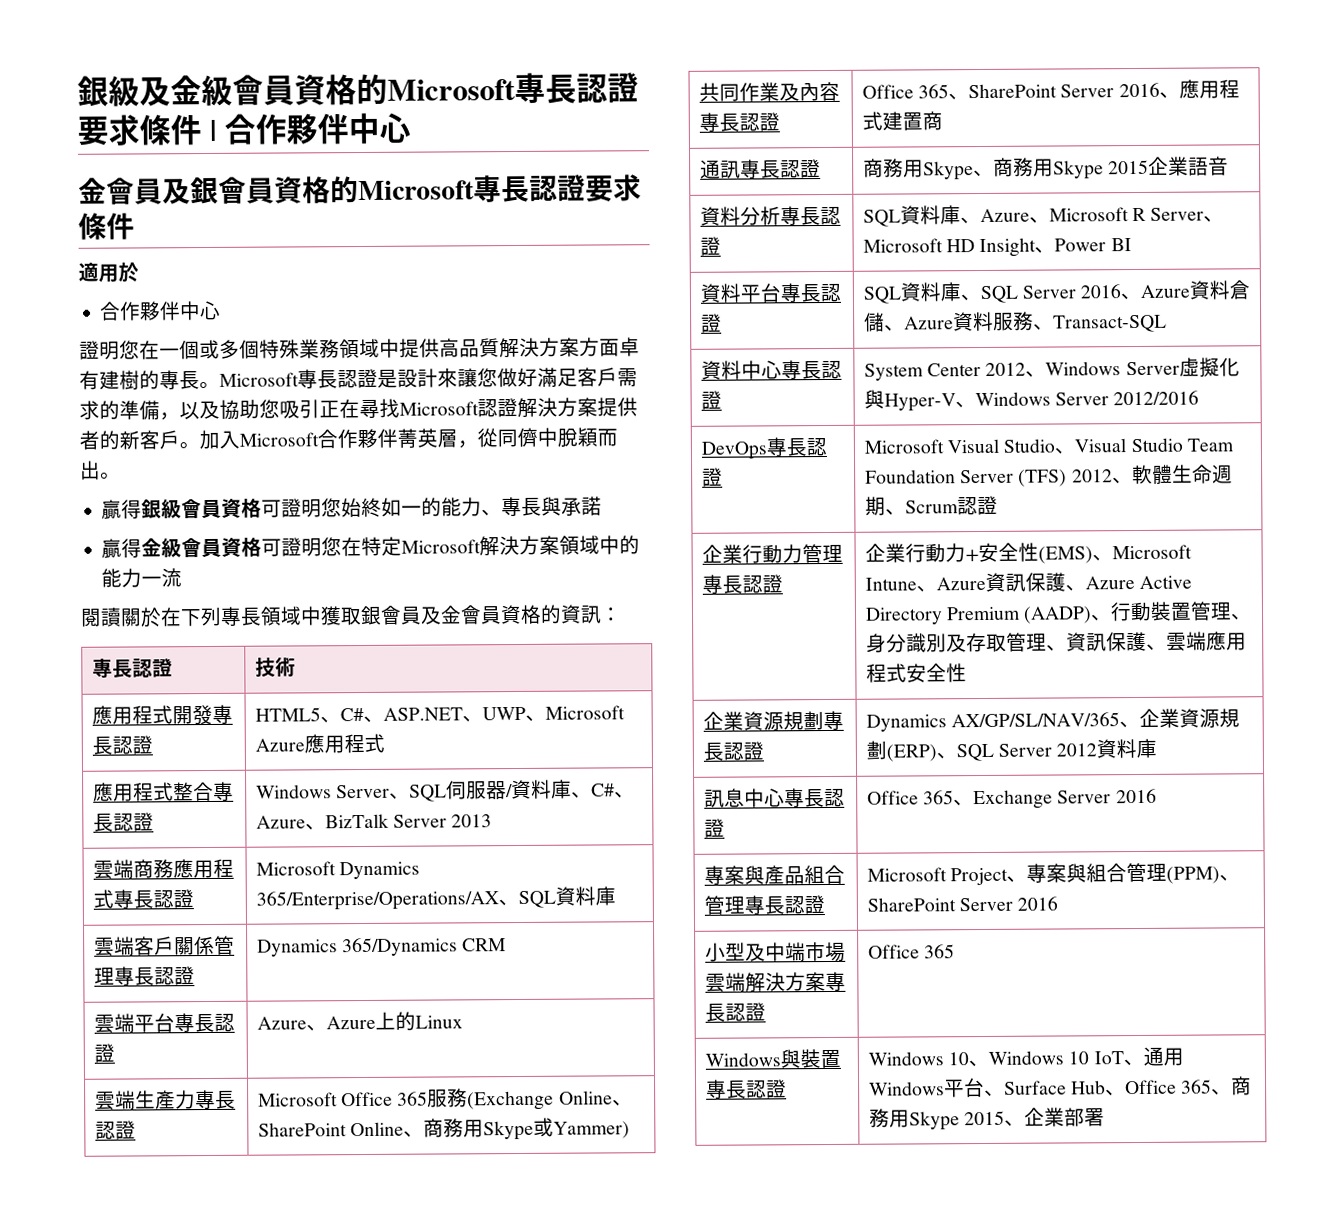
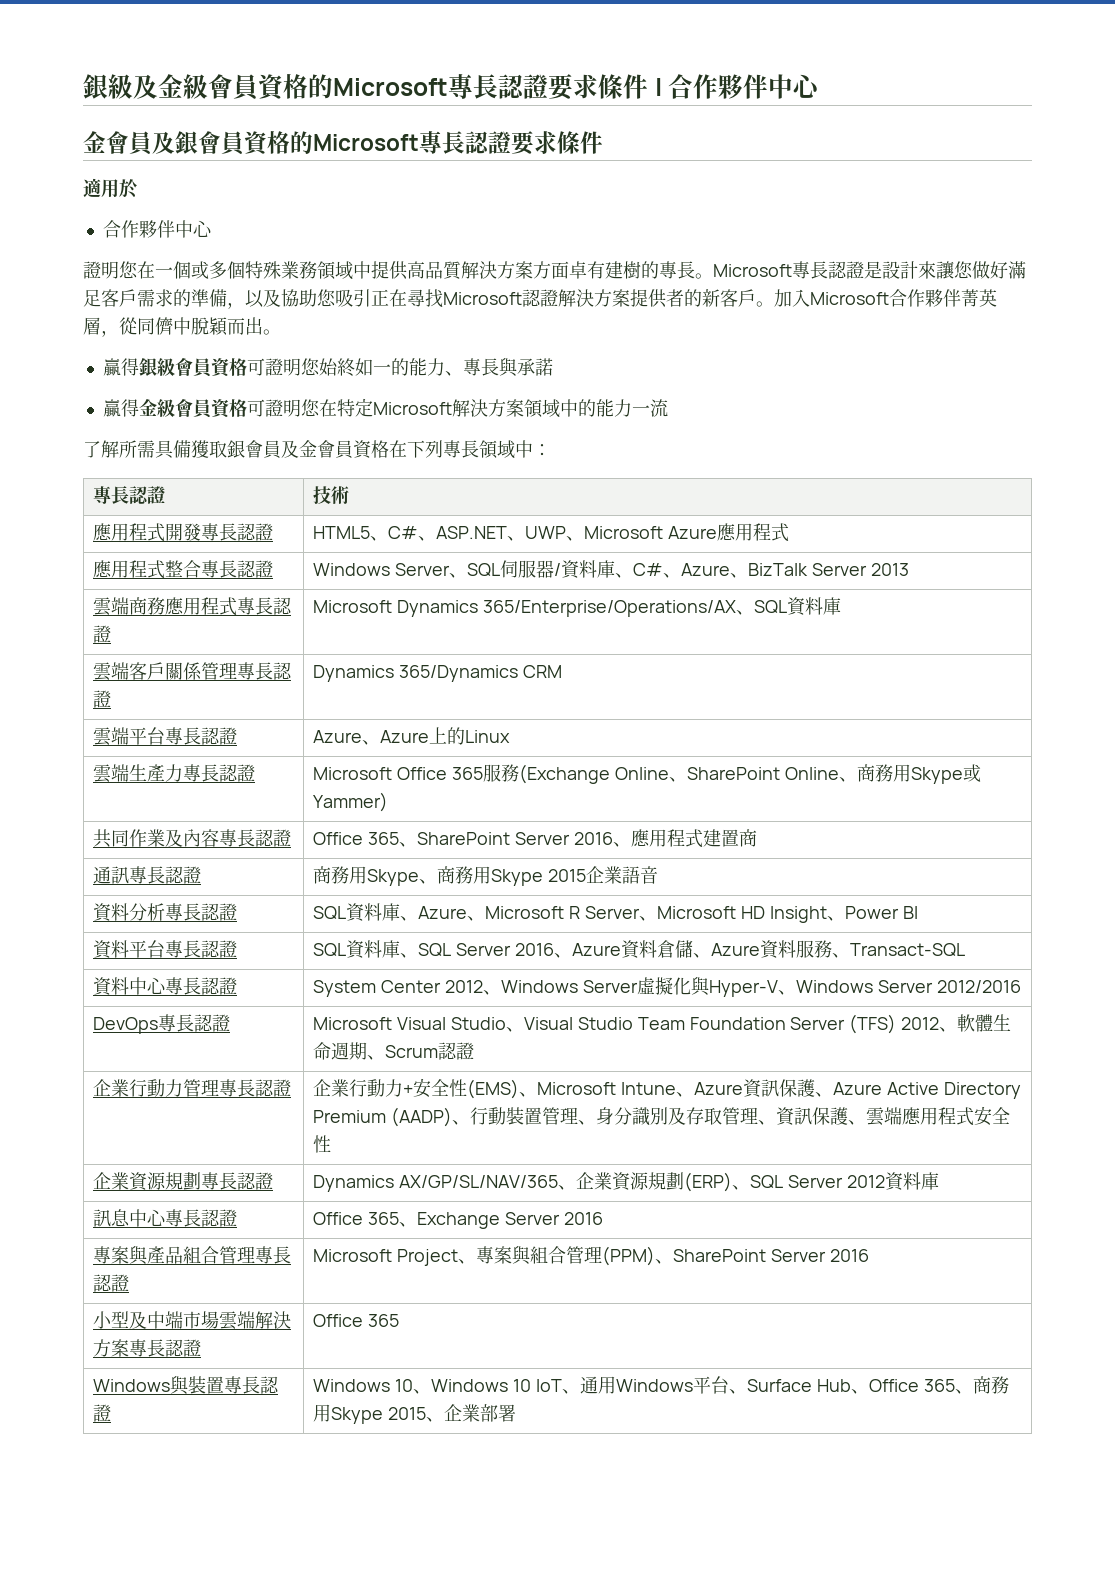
[80,606,322,628] 閱讀關於在下列專長領域中 -> [83,440,191,459] 了解所需具備
[540,604,602,624] 的資訊 -> [389,440,533,459] 在下列專長領域中

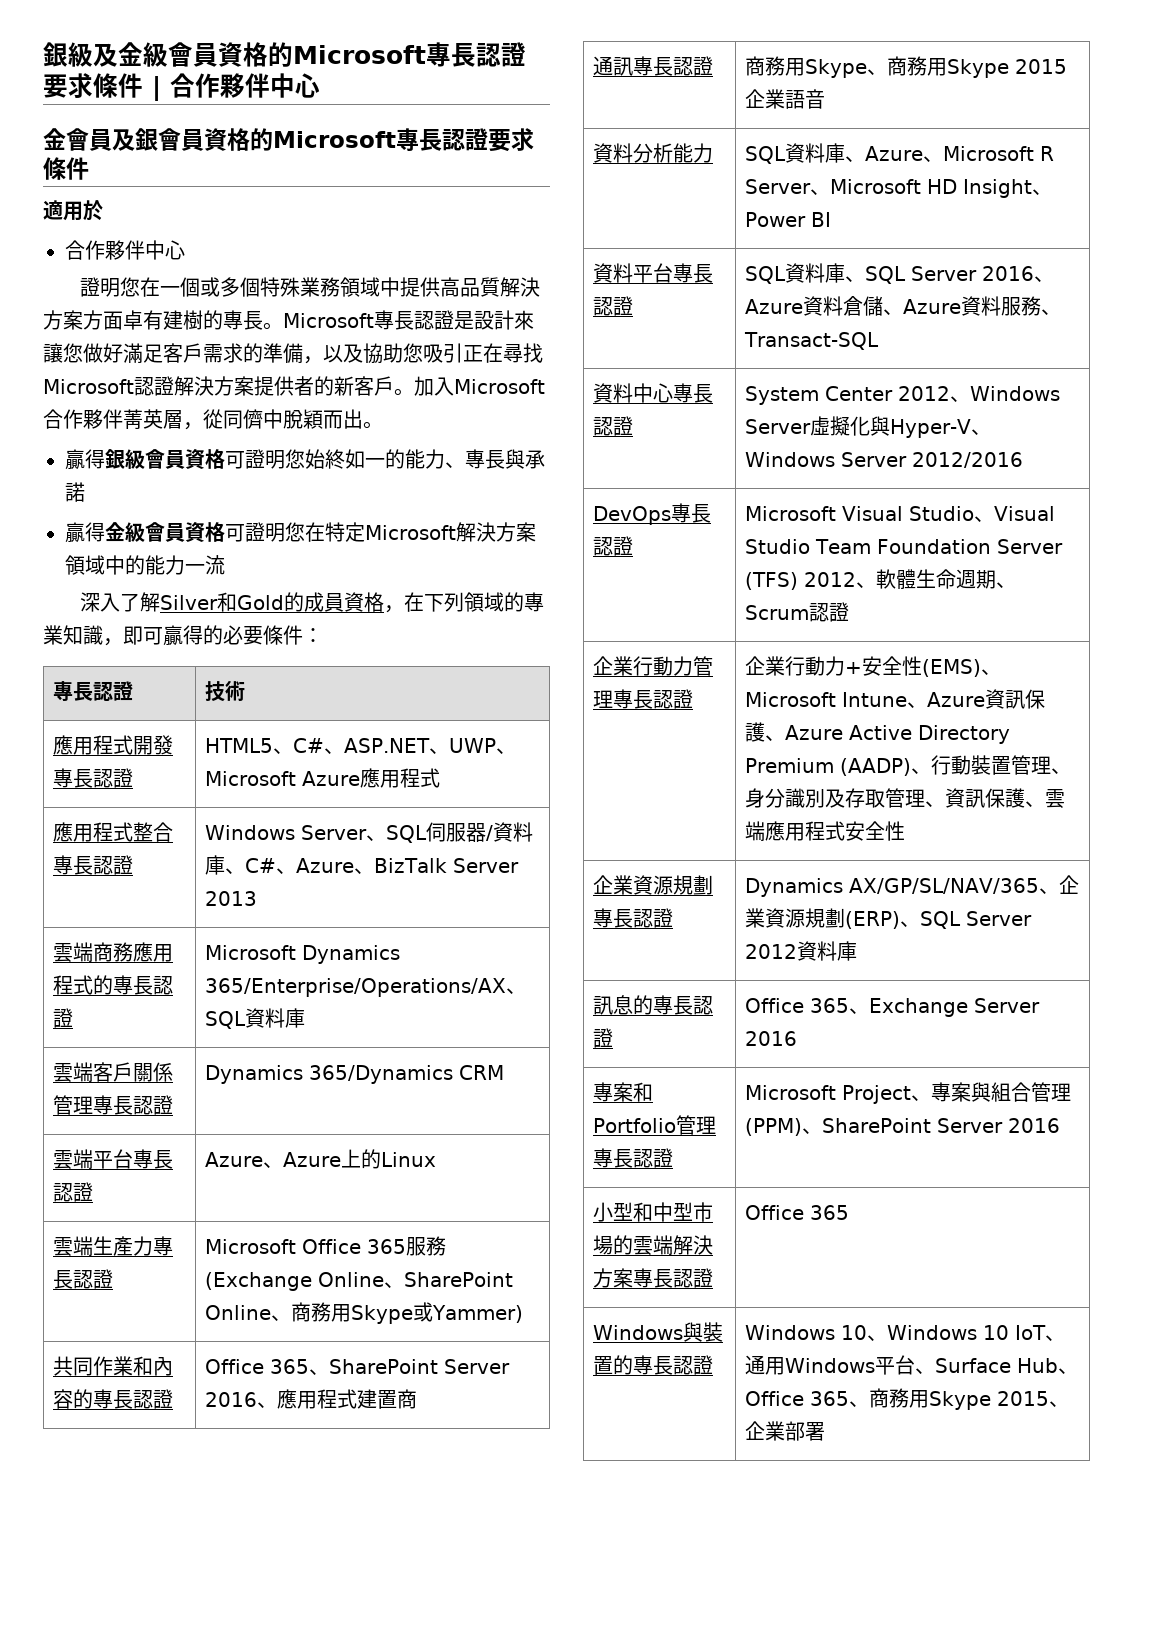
[83,440,533,459] 了解所需具備獲取銀會員及金會員資格在下列專長領域中 -> [79,592,544,613] [43,625,303,646] 深入了解Silver和Gold的成員資格，在下列領域的專業知識，即可贏得的必要條件
(238, 606) none -> [93,975,114,995] 的
[165,829,220,847] 及內容 -> [133,1356,174,1376] [53,1389,94,1409] 和內容的
[165,903,238,921] 專長認證 -> [673,143,714,163] 能力
[129,1209,167,1227] 中心 -> [633,995,654,1015] 的
[129,1245,220,1265] 與產品組合 -> [633,1082,654,1102] [593,1118,677,1133] 和Portfolio
[129,1311,220,1329] 及中端市場 -> [633,1202,714,1222] [593,1235,634,1255] 和中型市場的
(225, 1385) none -> [613,1355,634,1375] 的

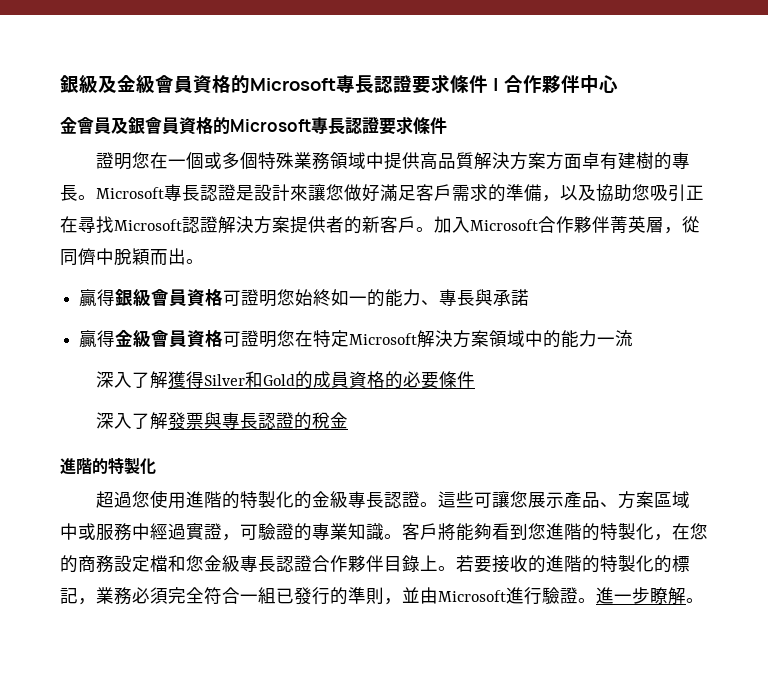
[43,200,103,221] [65,240,185,260] // 適用於 // 合作夥伴中心 -> (447, 125) none
(160, 602) none -> [168,371,205,389] 獲得
[383,592,544,613] [43,625,323,646] [53,681,134,701] [205,680,246,702] [53,735,174,755] [53,768,134,788] [205,738,517,754] [205,768,441,788] [53,822,174,842] [53,855,134,875] [205,822,534,843] [205,855,520,875] [205,891,258,906] [53,942,174,962] [53,975,174,995] [53,1008,74,1028] [205,945,401,964] [205,978,527,997] [205,1008,306,1029] [53,1062,174,1082] [53,1095,174,1115] [205,1065,505,1084] [53,1149,174,1169] [53,1182,94,1202] [205,1149,437,1169] [53,1236,174,1256] [53,1269,114,1289] [205,1236,447,1256] [205,1272,514,1291] [205,1302,524,1324] [53,1356,174,1376] [53,1389,174,1409] [205,1359,511,1375] [205,1389,418,1409] [593,56,714,76] [745,56,1068,78] [745,89,826,109] [593,143,714,163] [745,143,1055,164] [745,179,1053,198] [745,212,832,227] [593,263,714,283] [593,296,634,316] [745,263,1055,284] [745,296,1062,316] [744,332,880,350] [593,383,714,403] [593,416,634,436] [745,386,1061,405] [745,416,992,438] [745,452,1024,468] [593,503,712,525] [593,536,634,556] [745,506,1056,522] [745,539,1064,554] [745,569,1017,590] [745,602,850,622] [593,656,714,676] [593,689,694,709] [745,656,1002,677] [745,689,1046,709] [745,722,1011,744] [745,755,1072,776] [745,788,1066,808] [745,821,906,841] [593,875,714,895] [593,908,674,928] [745,875,1080,897] [745,908,1033,929] [745,941,858,961] [593,995,714,1015] [593,1028,614,1048] [745,998,1041,1017] [745,1031,798,1046] [593,1082,654,1102] [593,1115,717,1135] [593,1148,674,1168] [745,1082,1072,1104] [745,1118,1061,1136] [593,1202,714,1222] [593,1235,714,1255] [593,1268,714,1288] [745,1205,850,1220] [593,1322,724,1342] [593,1355,714,1375] [745,1325,1066,1341] [745,1355,1079,1375] [745,1388,1070,1410] [745,1421,826,1441] ，在下列領域的專業知識，即可贏得的必要條件： // 專長認證 | 技術 // 應用程式開發專長認證 | HTML5、C#、ASP.NET、UWP、Microsoft Azure應用程式 // 應用程式整合專長認證 | Windows Server、SQL伺服器/資料庫、C#、Azure、BizTalk Server 2013 // 雲端商務應用程式的專長認證 | Microsoft Dynamics 365/Enterprise/Operations/AX、SQL資料庫 // 雲端客戶關係管理專長認證 | Dynamics 365/Dynamics CRM // 雲端平台專長認證 | Azure、Azure上的Linux // 雲端生產力專長認證 | Microsoft Office 365服務(Exchange Online、SharePoint Online、商務用Skype或Yammer) // 共同作業和內容的專長認證 | Office 365、SharePoint Server 2016、應用程式建置商 // 通訊專長認證 | 商務用Skype、商務用Skype 2015企業語音 // 資料分析能力 | SQL資料庫、Azure、Microsoft R Server、Microsoft HD Insight、Power BI // 資料平台專長認證 | SQL資料庫、SQL Server 2016、Azure資料倉儲、Azure資料服務、Transact-SQL // 資料中心專長認證 | System Center 2012、Windows Server虛擬化與Hyper-V、Windows Server 2012/2016 // DevOps專長認證 | Microsoft Visual Studio、Visual Studio Team Foundation Server (TFS) 2012、軟體生命週期、Scrum認證 // 企業行動力管理專長認證 | 企業行動力+安全性(EMS)、Microsoft Intune、Azure資訊保護、Azure Active Directory Premium (AADP)、行動裝置管理、身分識別及存取管理、資訊保護、雲端應用程式安全性 // 企業資源規劃專長認證 | Dynamics AX/GP/SL/NAV/365、企業資源規劃(ERP)、SQL Server 2012資料庫 // 訊息的專長認證 | Office 365、Exchange Server 2016 // 專案和Portfolio管理專長認證 | Microsoft Project、專案與組合管理(PPM)、SharePoint Server 2016 // 小型和中型市場的雲端解決方案專長認證 | Office 365 // Windows與裝置的專長認證 | Windows 10、Windows 10 IoT、通用Windows平台、Surface Hub、Office 365、商務用Skype 2015、企業部署 -> [385,371,476,389] [96,412,349,430] [60,457,156,475] [96,490,691,509] [60,523,708,541] [60,555,690,573] [60,587,704,605] 的必要條件 // 深入了解發票與專長認證的稅金 // 進階的特製化 // 超過您使用進階的特製化的金級專長認證。這些可讓您展示產品、方案區域中或服務中經過實證，可驗證的專業知識。客戶將能夠看到您進階的特製化，在您的商務設定檔和您金級專長認證合作夥伴目錄上。若要接收的進階的特製化的標記，業務必須完全符合一組已發行的準則，並由Microsoft進行驗證。進一步瞭解。

